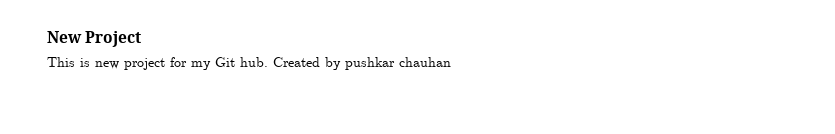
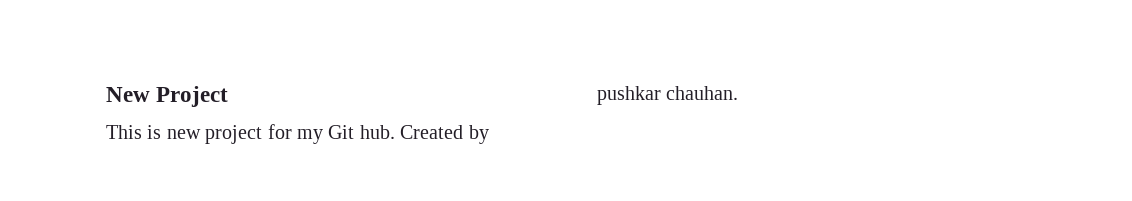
[399,57,451,67] chauhan -> [666,86,739,100] chauhan.

